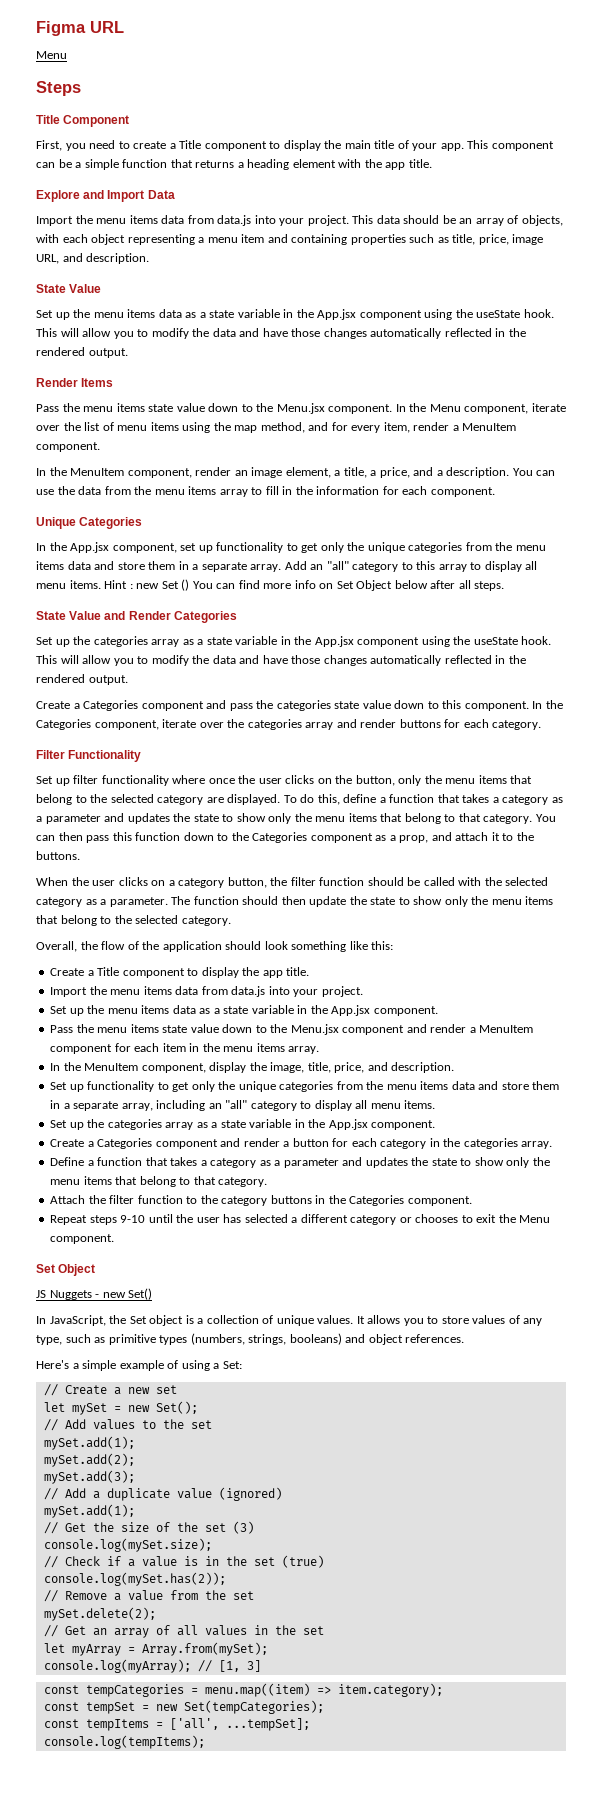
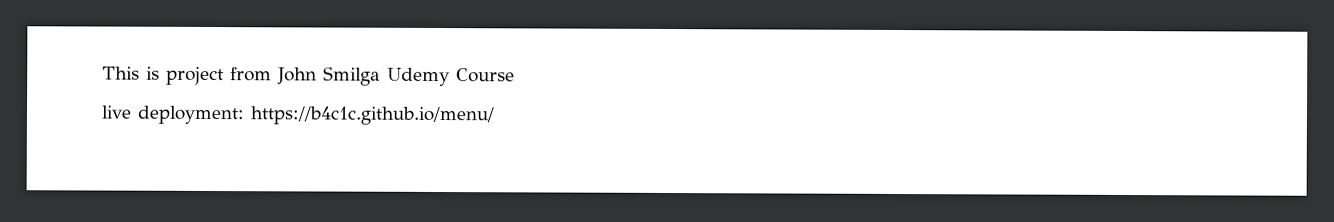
[36,21,124,36] [36,51,67,59] [36,81,81,96] [36,115,130,127] [36,140,554,151] [36,159,432,170] [36,190,175,202] [36,215,563,226] [36,234,544,245] [36,253,150,264] [36,284,102,293] [36,309,554,320] [36,328,526,339] [36,347,128,358] [36,378,114,387] [36,403,566,414] [36,422,517,433] [36,442,100,452] [36,467,556,478] [36,486,495,497] [36,517,143,529] [36,542,546,553] [36,561,538,572] [36,579,505,591] [36,611,237,623] [36,636,552,647] [36,655,526,666] [36,674,128,685] [36,700,563,711] [36,719,542,730] [36,750,142,762] [36,775,533,786] [36,794,563,805] [36,813,556,824] [36,832,534,843] [36,851,80,860] [36,877,549,888] [36,896,554,907] [36,915,231,926] [36,941,394,952] [50,967,310,978] [50,986,363,997] [50,1005,438,1016] [50,1024,534,1035] [50,1043,320,1054] [50,1062,455,1073] [50,1081,560,1092] [50,1100,436,1111] [50,1119,436,1130] [50,1138,553,1149] [50,1157,550,1168] [50,1176,268,1187] [50,1195,472,1206] [50,1214,551,1225] [50,1234,115,1244] [36,1264,96,1276] [36,1288,153,1300] [36,1315,543,1326] [36,1333,465,1345] [36,1360,242,1371] [43,1384,177,1396] [43,1401,198,1415] [43,1419,212,1431] [43,1436,135,1450] [43,1453,135,1467] [43,1470,135,1484] [43,1487,282,1501] [43,1504,135,1518] [43,1521,254,1534] [43,1538,212,1552] [43,1555,324,1568] [43,1572,226,1586] [43,1590,254,1602] [43,1607,156,1621] [43,1625,324,1638] [43,1642,268,1656] [43,1659,261,1673] [43,1683,443,1697] [43,1700,324,1714] [43,1718,310,1731] [43,1735,205,1749] Figma URL // Menu // Steps // Title Component // First, you need to create a Title component to display the main title of your app. This component can be a simple function that returns a heading element with the app title. // Explore and Import Data // Import the menu items data from data.js into your project. This data should be an array of objects, with each object representing a menu item and containing properties such as title, price, image URL, and description. // State Value // Set up the menu items data as a state variable in the App.jsx component using the useState hook. This will allow you to modify the data and have those changes automatically reflected in the rendered output. // Render Items // Pass the menu items state value down to the Menu.jsx component. In the Menu component, iterate over the list of menu items using the map method, and for every item, render a MenuItem component. // In the MenuItem component, render an image element, a title, a price, and a description. You can use the data from the menu items array to fill in the information for each component. // Unique Categories // In the App.jsx component, set up functionality to get only the unique categories from the menu items data and store them in a separate array. Add an "all" category to this array to display all menu items. Hint : new Set () You can find more info on Set Object below after all steps. // State Value and Render Categories // Set up the categories array as a state variable in the App.jsx component using the useState hook. This will allow you to modify the data and have those changes automatically reflected in the rendered output. // Create a Categories component and pass the categories state value down to this component. In the Categories component, iterate over the categories array and render buttons for each category. // Filter Functionality // Set up filter functionality where once the user clicks on the button, only the menu items that belong to the selected category are displayed. To do this, define a function that takes a category as a parameter and updates the state to show only the menu items that belong to that category. You can then pass this function down to the Categories component as a prop, and attach it to the buttons. // When the user clicks on a category button, the filter function should be called with the selected category as a parameter. The function should then update the state to show only the menu items that belong to the selected category. // Overall, the flow of the application should look something like this: // Create a Title component to display the app title. // Import the menu items data from data.js into your project. // Set up the menu items data as a state variable in the App.jsx component. // Pass the menu items state value down to the Menu.jsx component and render a MenuItem component for each item in the menu items array. // In the MenuItem component, display the image, title, price, and description. // Set up functionality to get only the unique categories from the menu items data and store them in a separate array, including an "all" category to display all menu items. // Set up the categories array as a state variable in the App.jsx component. // Create a Categories component and render a button for each category in the categories array. // Define a function that takes a category as a parameter and updates the state to show only the menu items that belong to that category. // Attach the filter function to the category buttons in the Categories component. // Repeat steps 9-10 until the user has selected a different category or chooses to exit the Menu component. // Set Object // JS Nuggets - new Set() // In JavaScript, the Set object is a collection of unique values. It allows you to store values of any type, such as primitive types (numbers, strings, booleans) and object references. // Here's a simple example of using a Set: // // Create a new set // let mySet = new Set(); // // Add values to the set // mySet.add(1); // mySet.add(2); // mySet.add(3); // // Add a duplicate value (ignored) // mySet.add(1); // // Get the size of the set (3) // console.log(mySet.size); // // Check if a value is in the set (true) // console.log(mySet.has(2)); // // Remove a value from the set // mySet.delete(2); // // Get an array of all values in the set // let myArray = Array.from(mySet); // console.log(myArray); // [1, 3] // const tempCategories = menu.map((item) => item.category); // const tempSet = new Set(tempCategories); // const tempItems = ['all', ...tempSet]; // console.log(tempItems); -> [102,66,515,87] [101,105,495,126] This is project from John Smilga Udemy Course // live deployment: https://b4c1c.github.io/menu/

